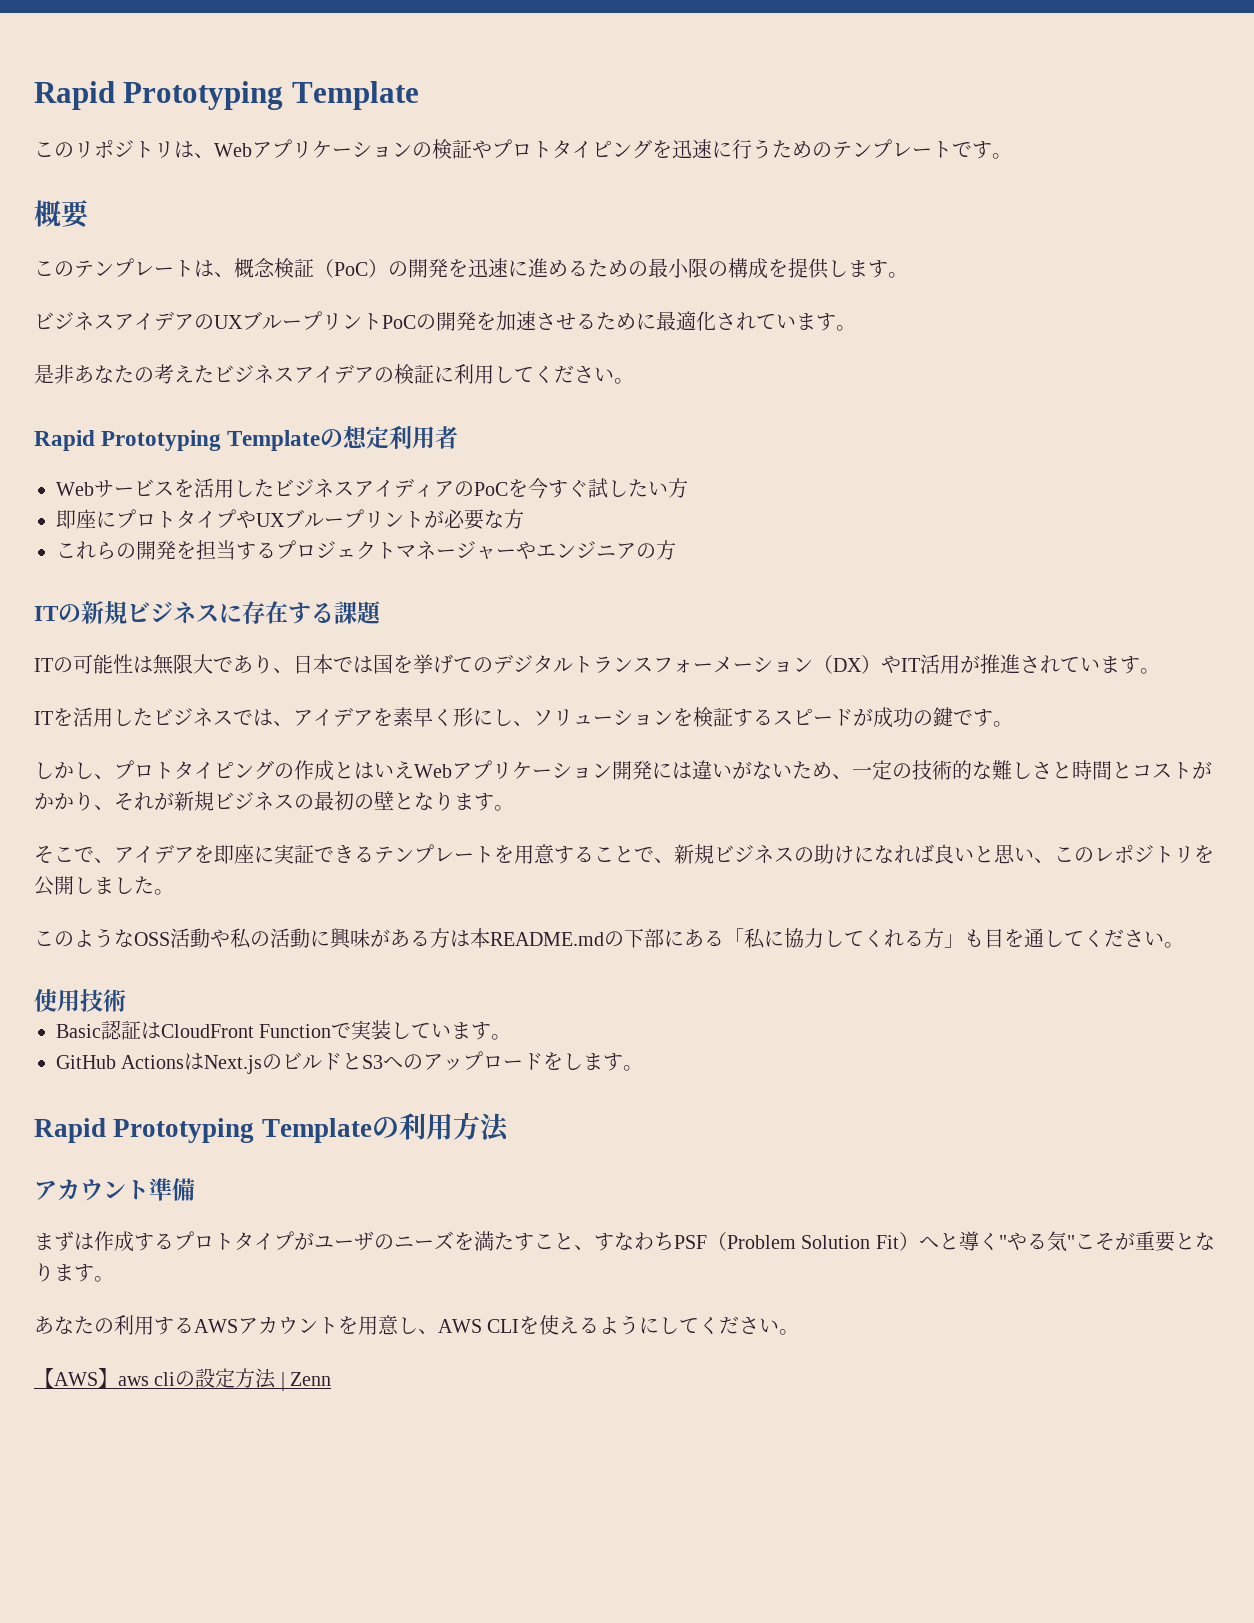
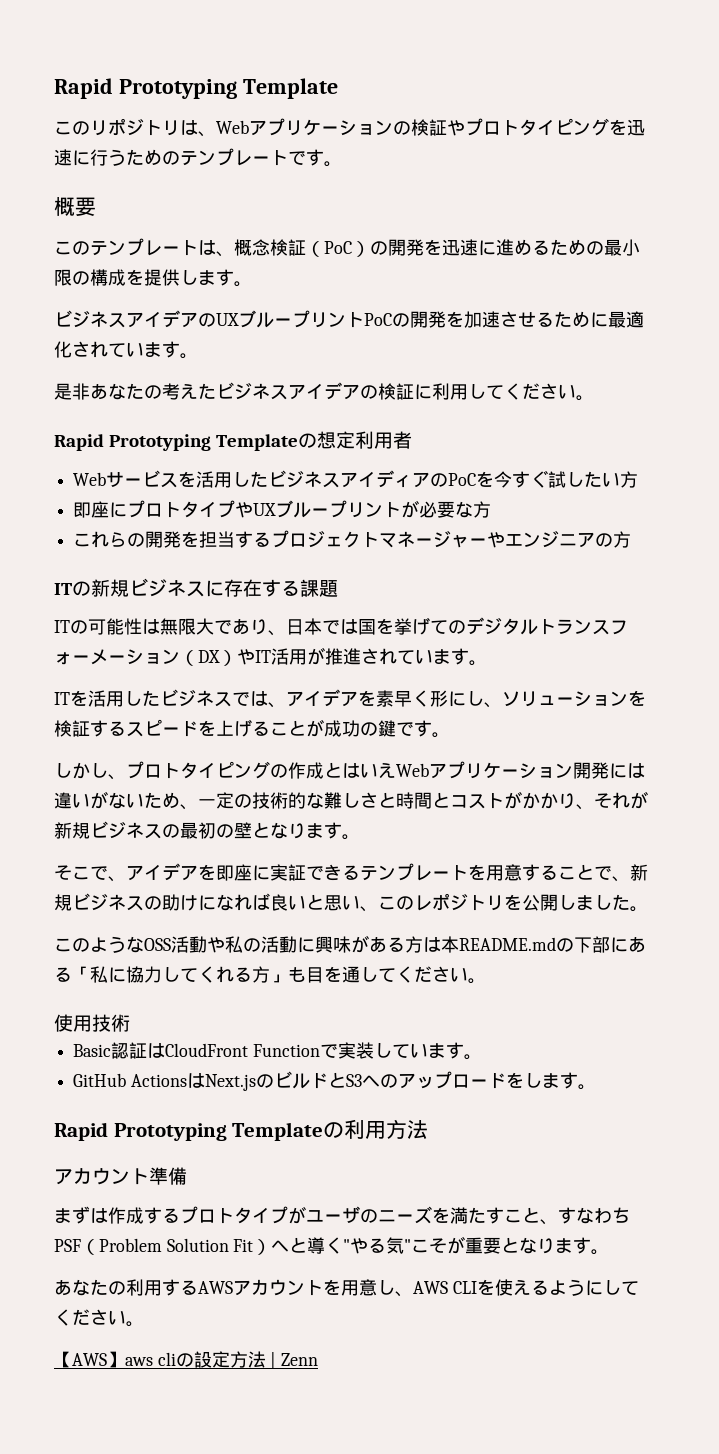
(853, 717) none -> [198,719,306,737] を上げること

